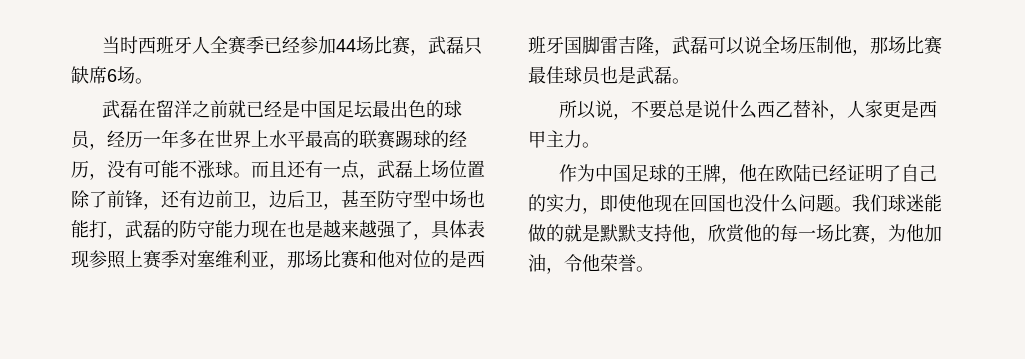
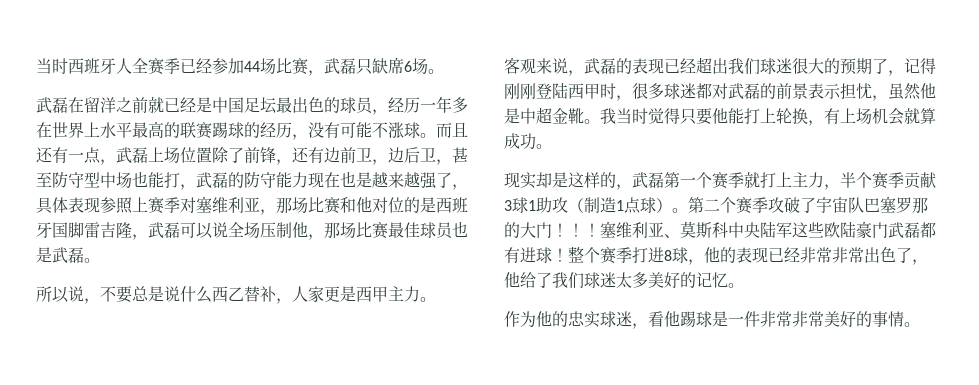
[558,164,937,184] [528,194,942,214] [528,224,942,244] [528,254,636,274] 作为中国足球的王牌，他在欧陆已经证明了自己的实力，即使他现在回国也没什么问题。我们球迷能做的就是默默支持他，欣赏他的每一场比赛，为他加油，令他荣誉 -> [504,57,936,76] [504,82,936,101] [504,107,936,126] [504,133,552,150] [504,172,936,190] [504,196,928,214] [504,221,936,239] [504,246,928,265] [504,272,744,289] [504,311,904,329] 客观来说，武磊的表现已经超出我们球迷很大的预期了，记得刚刚登陆西甲时，很多球迷都对武磊的前景表示担忧，虽然他是中超金靴。我当时觉得只要他能打上轮换，有上场机会就算成功。 // 现实却是这样的，武磊第一个赛季就打上主力，半个赛季贡献3球1助攻（制造1点球）。第二个赛季攻破了宇宙队巴塞罗那的大门！！！塞维利亚、莫斯科中央陆军这些欧陆豪门武磊都有进球！整个赛季打进8球，他的表现已经非常非常出色了，他给了我们球迷太多美好的记忆。 // 作为他的忠实球迷，看他踢球是一件非常非常美好的事情

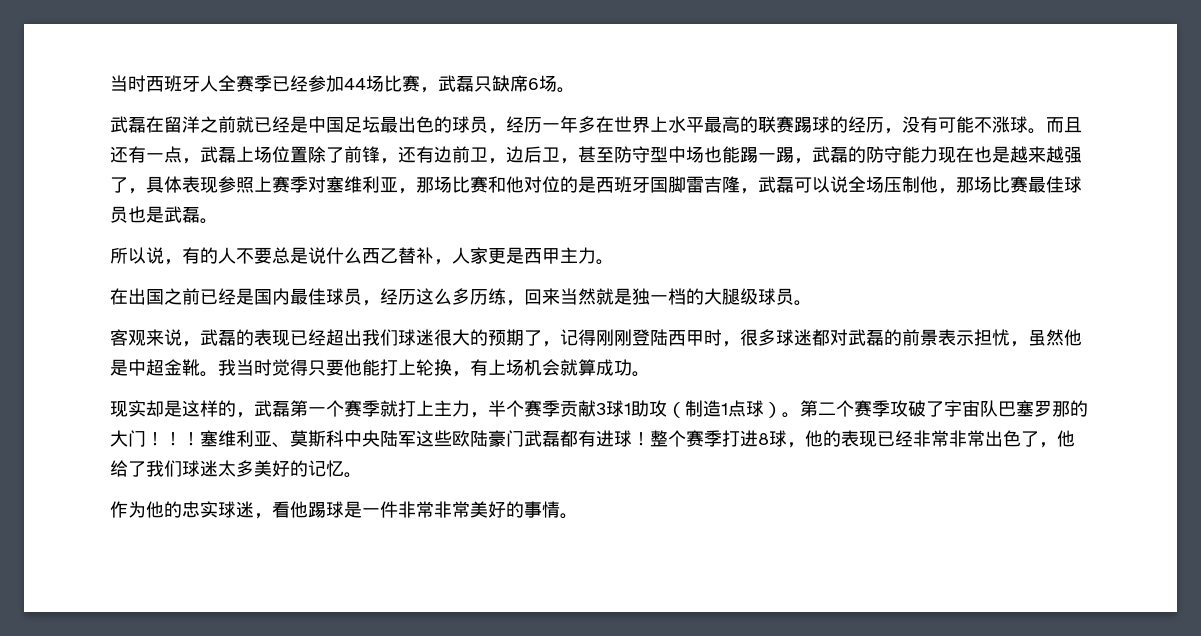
[164,172,180,188] 打 -> [740,147,794,163] 踢一踢
(100, 301) none -> [182,247,236,264] 有的人
(436, 299) none -> [110,288,812,306] // 在出国之前已经是国内最佳球员，经历这么多历练，回来当然就是独一档的大腿级球员。

